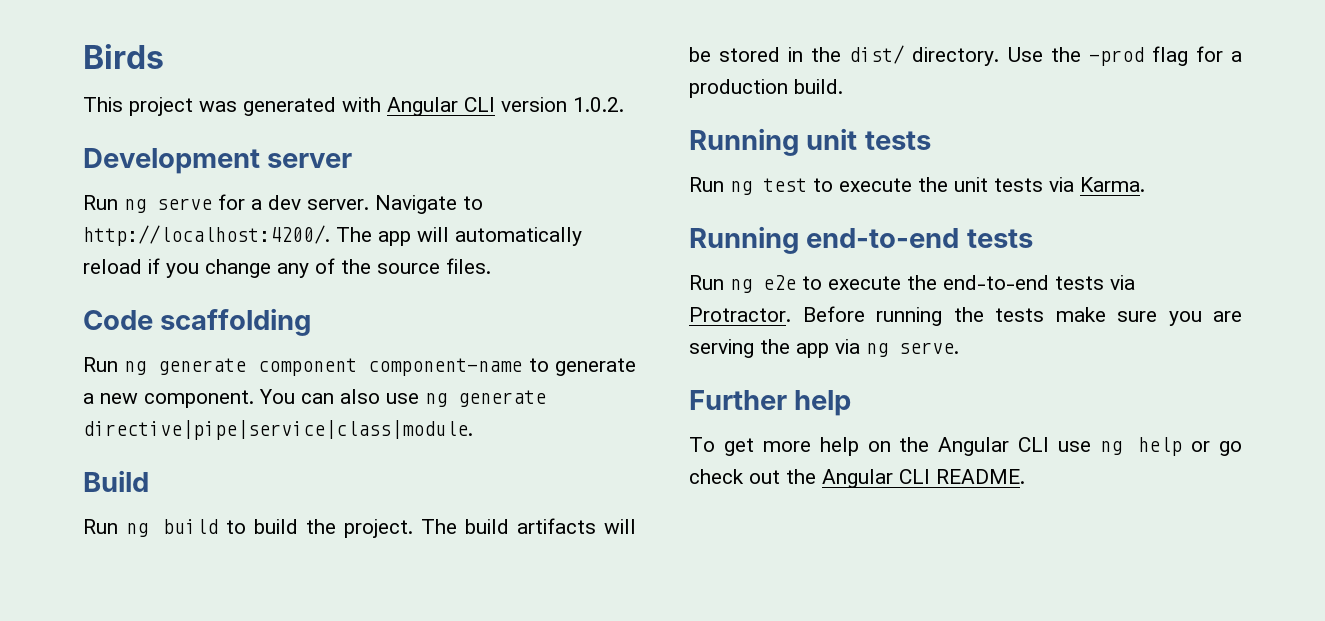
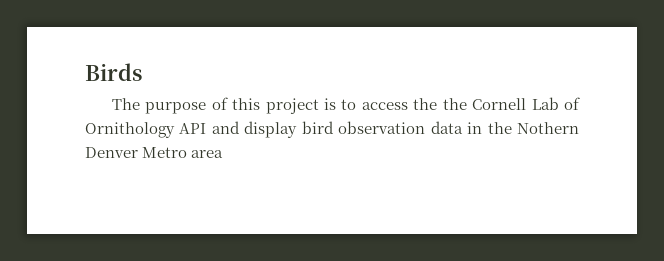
[83,97,624,116] [83,148,353,174] [83,194,483,214] [83,225,582,246] [83,258,491,278] [83,308,312,336] [83,357,636,376] [83,389,546,408] [83,420,473,440] [83,470,149,492] [83,518,636,538] [689,45,1242,66] [689,79,843,98] [689,128,931,156] [689,177,1145,195] [689,226,1033,254] [689,275,1135,293] [689,306,1242,326] [689,339,959,358] [689,390,852,416] [689,437,1242,456] [689,469,1025,488] This project was generated with Angular CLI version 1.0.2. // Development server // Run ng serve for a dev server. Navigate to http://localhost:4200/. The app will automatically reload if you change any of the source files. // Code scaffolding // Run ng generate component component-name to generate a new component. You can also use ng generate directive|pipe|service|class|module. // Build // Run ng build to build the project. The build artifacts will be stored in the dist/ directory. Use the -prod flag for a production build. // Running unit tests // Run ng test to execute the unit tests via Karma. // Running end-to-end tests // Run ng e2e to execute the end-to-end tests via Protractor. Before running the tests make sure you are serving the app via ng serve. // Further help // To get more help on the Angular CLI use ng help or go check out the Angular CLI README. -> [111,97,581,114] [85,121,580,138] [85,147,224,158] The purpose of this project is to access the the Cornell Lab of Ornithology API and display bird observation data in the Nothern Denver Metro area

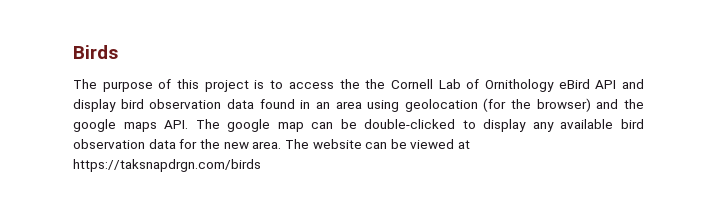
(175, 130) none -> [558,79,590,89] eBird
[467,122,580,134] [85,147,224,158] in the Nothern Denver Metro area -> [259,98,644,112] [73,119,645,132] [73,139,471,149] [73,159,261,172] found in an area using geolocation (for the browser) and the google maps API. The google map can be double-clicked to display any available bird observation data for the new area. The website can be viewed at https://taksnapdrgn.com/birds

